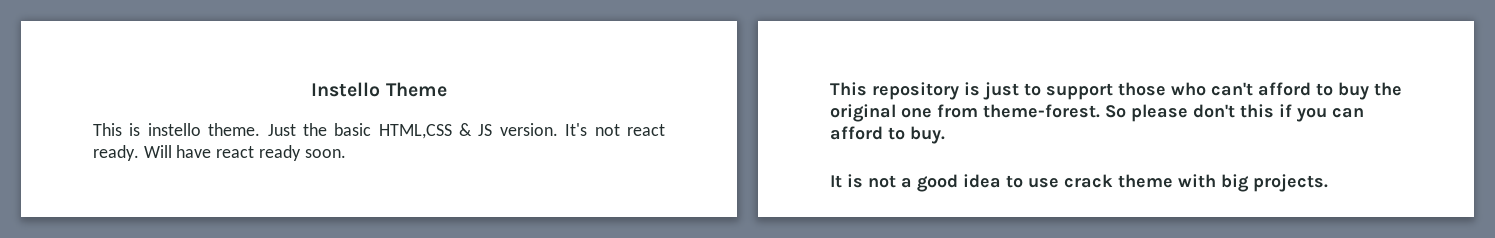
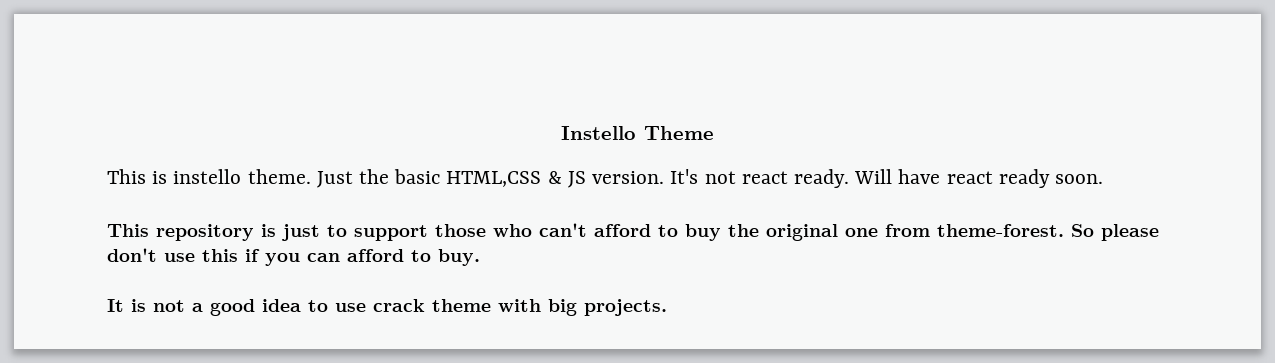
(1235, 111) none -> [164,253,195,262] use

